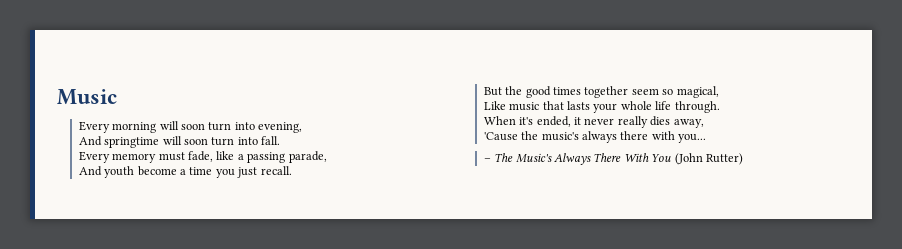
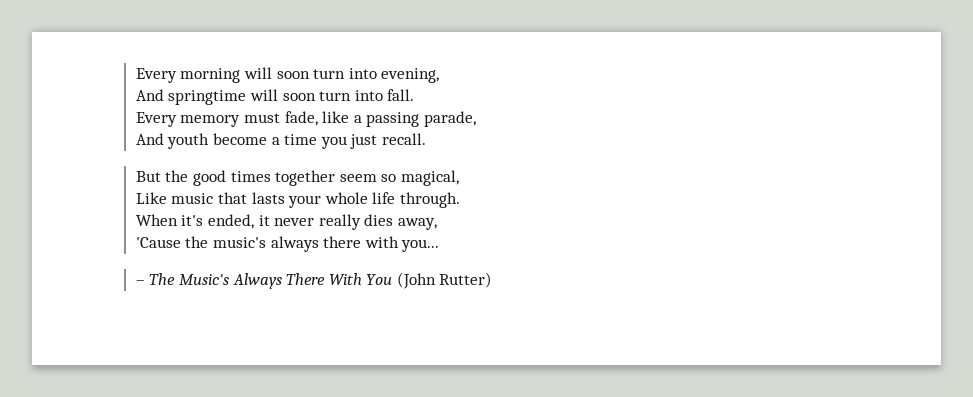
[57,89,117,105] Music // -> (135, 75) none

